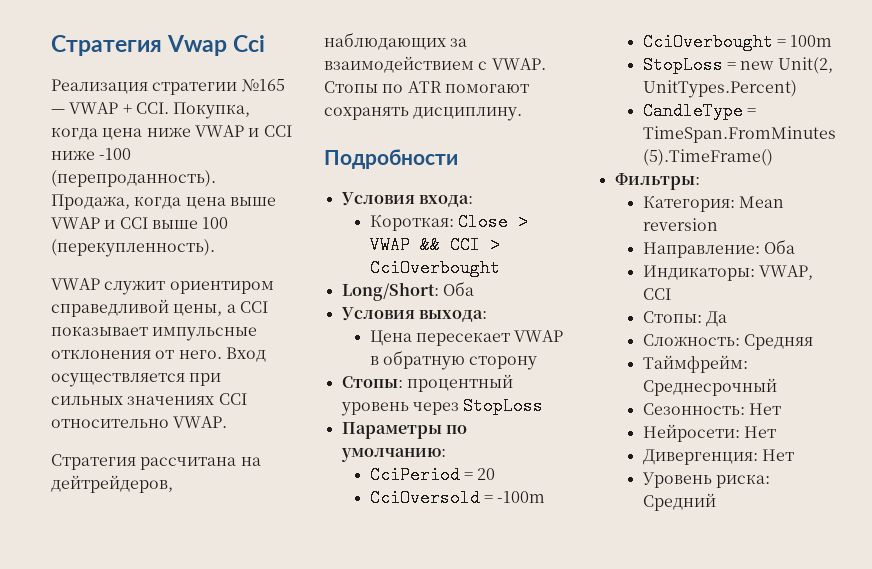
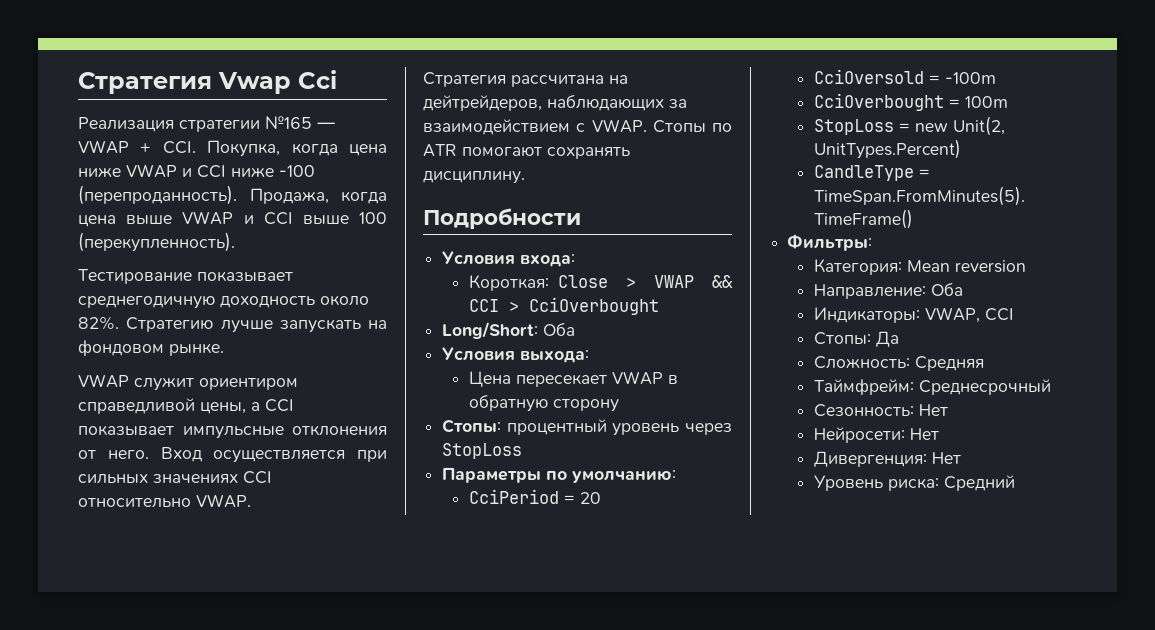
(215, 248) none -> [78,269,293,284] [78,295,369,309] [78,316,387,333] [78,340,224,356] // Тестирование показывает среднегодичную доходность около 82%. Стратегию лучше запускать на фондовом рынке.

